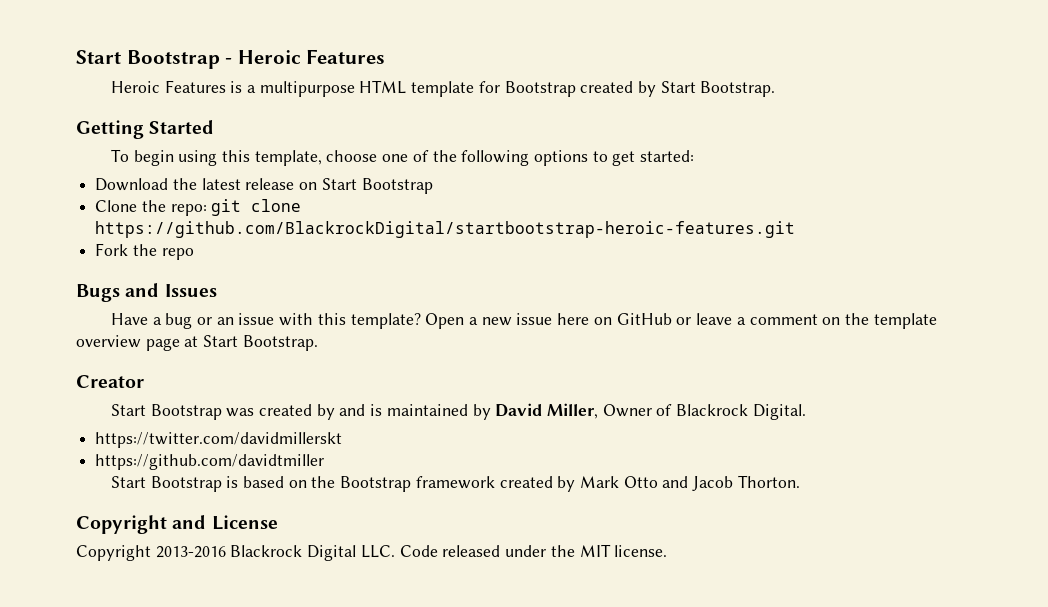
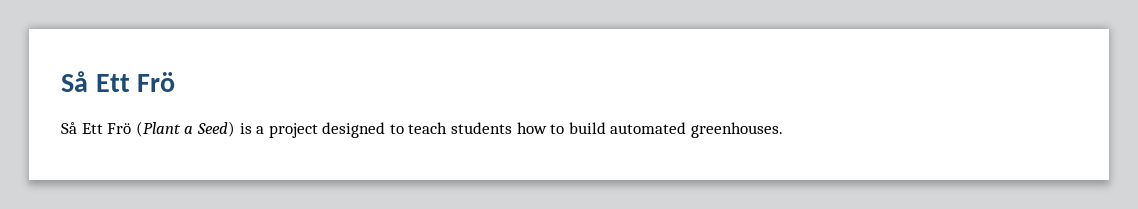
[76,49,386,69] [110,80,776,97] [76,120,215,139] [110,149,695,166] [95,178,433,194] [95,199,302,216] [95,221,796,238] [95,243,194,260] [76,283,217,302] [110,313,937,329] [76,335,318,351] [76,375,144,388] [110,403,806,420] [95,432,343,448] [95,454,325,470] [110,475,800,492] [76,515,278,534] [76,544,668,561] Start Bootstrap - Heroic Features // Heroic Features is a multipurpose HTML template for Bootstrap created by Start Bootstrap. // Getting Started // To begin using this template, choose one of the following options to get started: // Download the latest release on Start Bootstrap // Clone the repo: git clone https://github.com/BlackrockDigital/startbootstrap-heroic-features.git // Fork the repo // Bugs and Issues // Have a bug or an issue with this template? Open a new issue here on GitHub or leave a comment on the template overview page at Start Bootstrap. // Creator // Start Bootstrap was created by and is maintained by David Miller, Owner of Blackrock Digital. // https://twitter.com/davidmillerskt // https://github.com/davidtmiller // Start Bootstrap is based on the Bootstrap framework created by Mark Otto and Jacob Thorton. // Copyright and License // Copyright 2013-2016 Blackrock Digital LLC. Code released under the MIT license. -> [61,71,176,92] [61,121,784,138] Så Ett Frö // Så Ett Frö (Plant a Seed) is a project designed to teach students how to build automated greenhouses.

